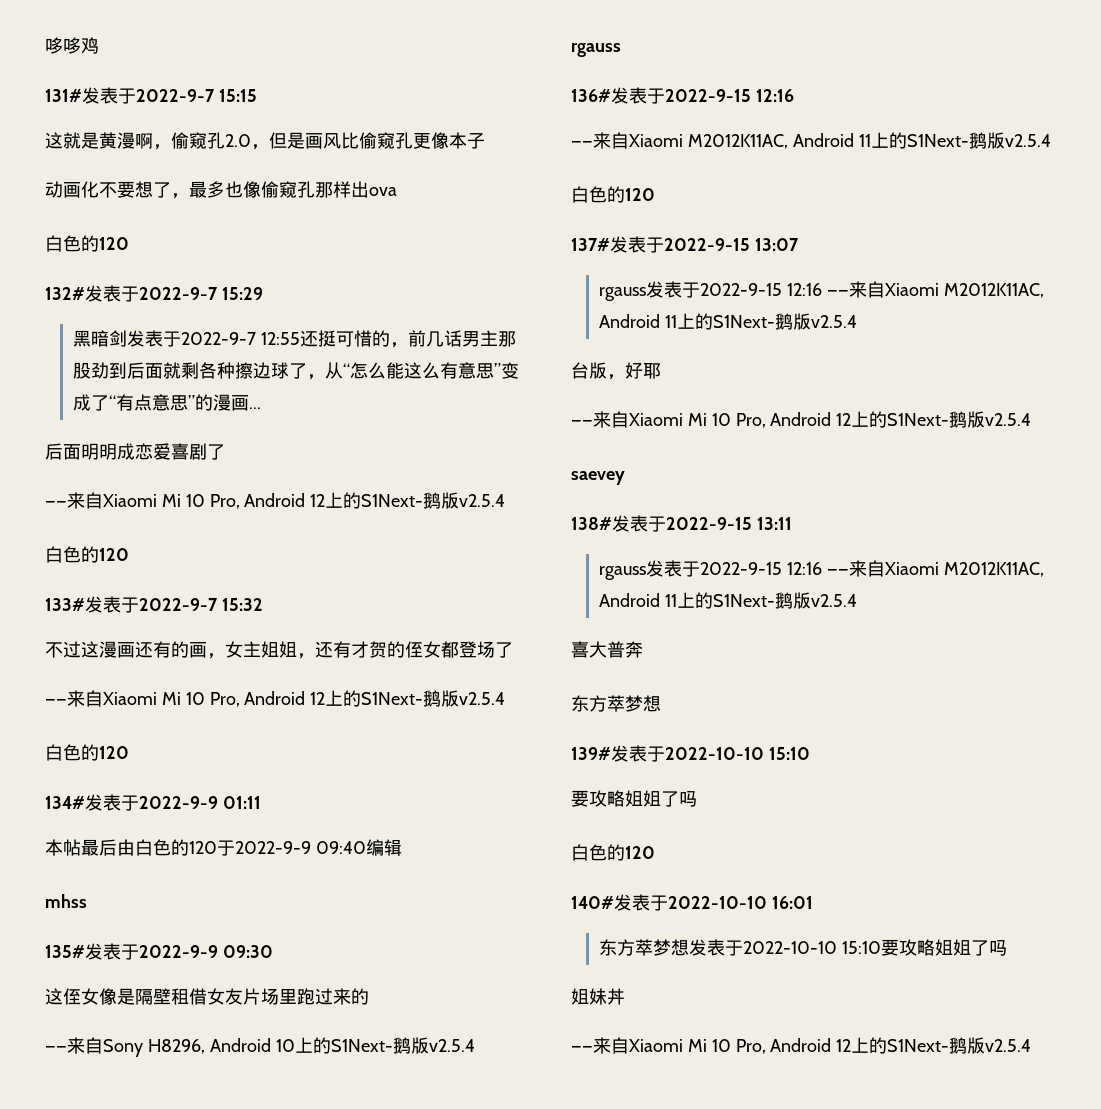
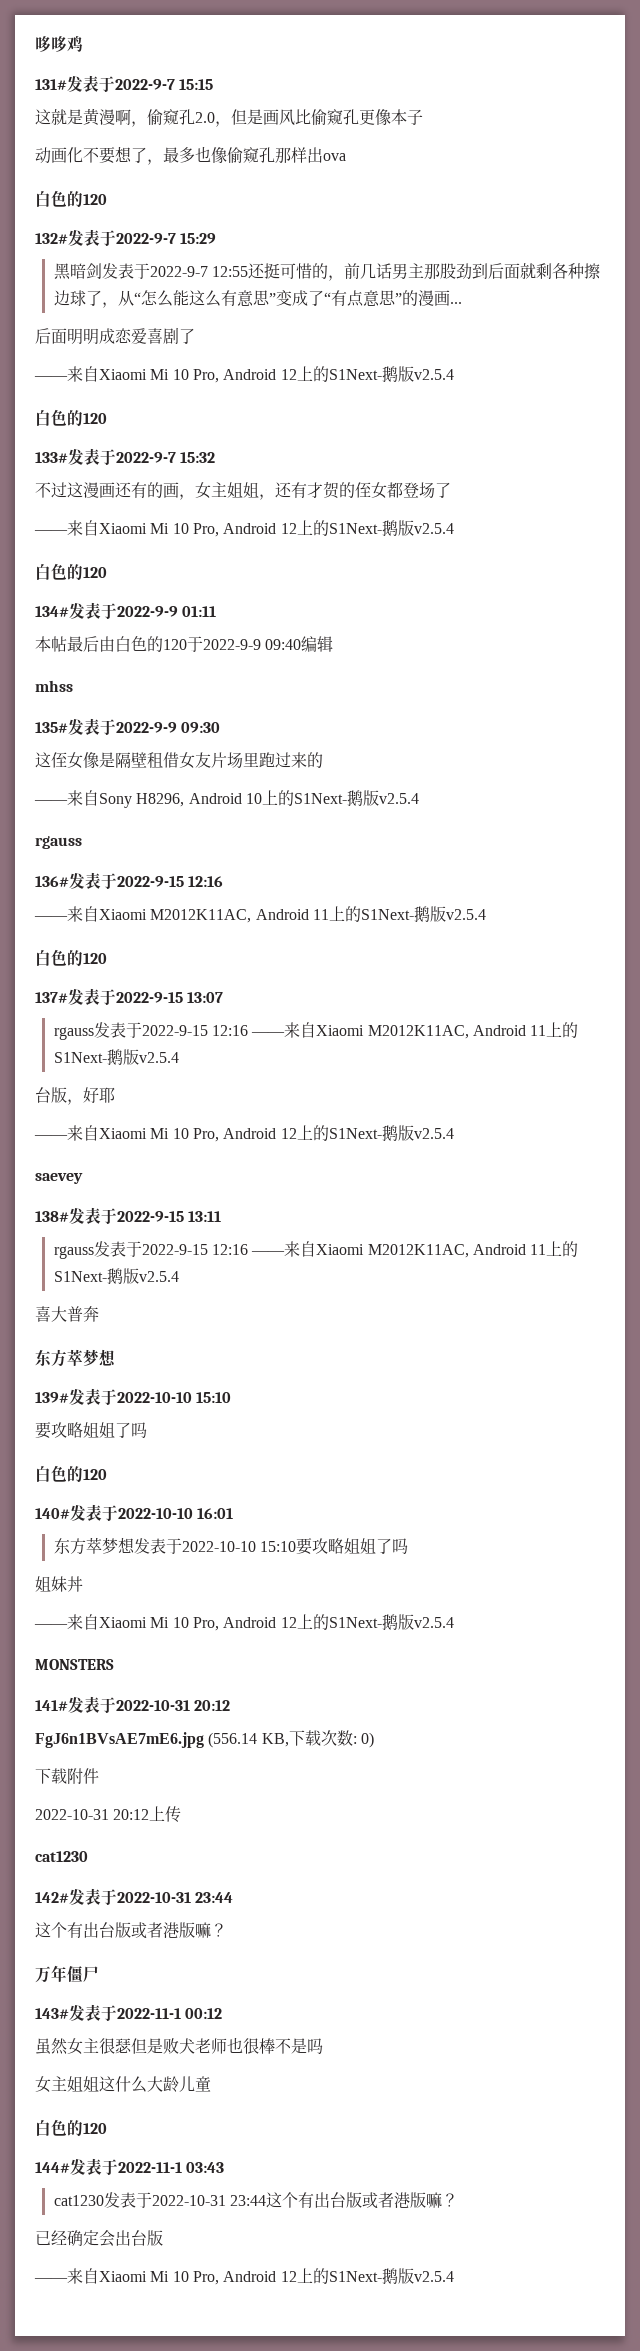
(1032, 1045) none -> [35,1659,114,1670] [35,1696,231,1713] [35,1730,374,1748] [35,1768,99,1785] [35,1806,182,1823] [35,1851,88,1862] [35,1888,234,1905] [35,1922,227,1939] [35,1965,99,1983] [35,2004,223,2021] [35,2037,323,2055] [35,2076,211,2093] [35,2119,107,2136] [35,2158,225,2175] [53,2192,458,2209] [35,2230,163,2247] [34,2268,454,2285] // MONSTERS // 141#发表于2022-10-31 20:12 // FgJ6n1BVsAE7mE6.jpg (556.14 KB,下载次数: 0) // 下载附件 // 2022-10-31 20:12上传 // cat1230 // 142#发表于2022-10-31 23:44 // 这个有出台版或者港版嘛？ // 万年僵尸 // 143#发表于2022-11-1 00:12 // 虽然女主很瑟但是败犬老师也很棒不是吗 // 女主姐姐这什么大龄儿童 // 白色的120 // 144#发表于2022-11-1 03:43 // cat1230发表于2022-10-31 23:44这个有出台版或者港版嘛？ // 已经确定会出台版 // ——来自Xiaomi Mi 10 Pro, Android 12上的S1Next-鹅版v2.5.4

